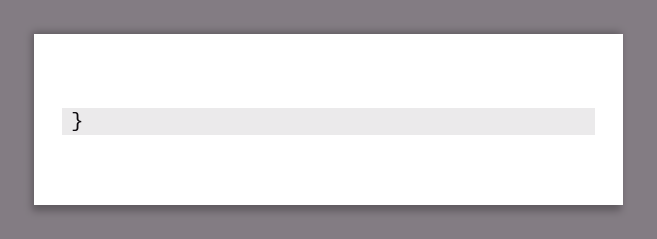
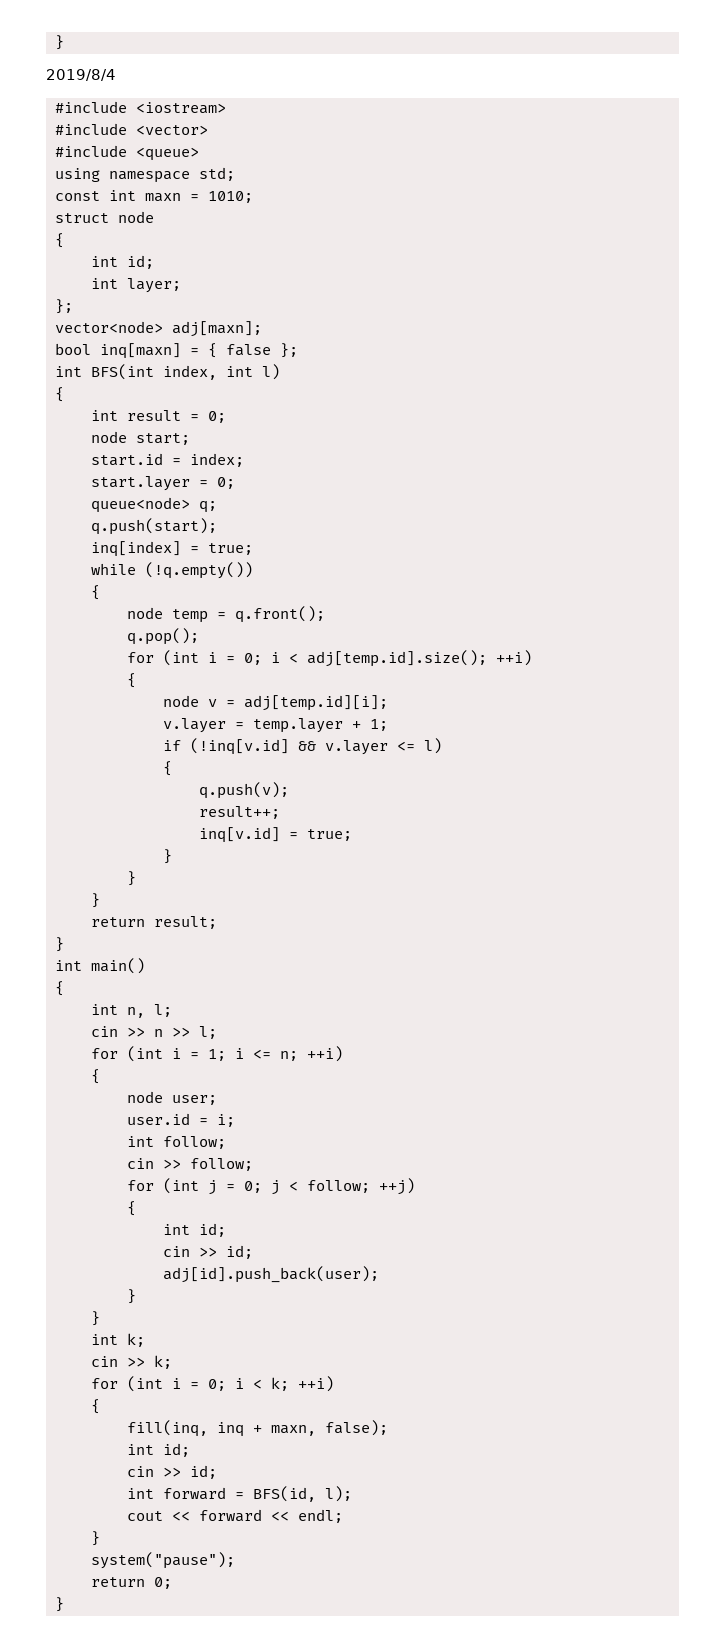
[71,112,84,131] } -> [54,35,64,50] [46,69,116,81] [54,101,226,114] [54,123,208,135] [54,145,199,161] [54,167,235,183] [54,190,253,203] [54,211,154,223] [54,233,64,248] [90,255,154,269] [90,278,181,293] [54,299,73,314] [54,321,262,337] [54,343,298,359] [54,364,280,380] [54,387,64,402] [90,410,226,423] [90,431,190,445] [90,453,244,467] [90,476,235,491] [90,497,217,513] [90,518,217,535] [90,541,253,557] [90,562,253,579] [90,585,100,600] [126,606,325,623] [126,628,199,645] [126,650,532,667] [126,673,136,688] [162,695,388,711] [162,718,388,733] [162,738,442,755] [162,761,172,776] [198,782,289,799] [198,806,280,819] [198,827,352,843] [162,849,172,864] [126,871,136,886] [90,893,100,908] [90,916,217,929] [54,937,64,952] [54,958,145,974] [54,981,64,996] [90,1004,172,1018] [90,1026,217,1039] [90,1046,343,1062] [90,1069,100,1084] [126,1091,217,1105] [126,1113,235,1127] [126,1136,226,1149] [126,1158,253,1171] [126,1178,415,1195] [126,1201,136,1216] [162,1223,226,1237] [162,1245,253,1259] [162,1266,379,1283] [126,1289,136,1304] [90,1311,100,1326] [90,1333,145,1347] [90,1355,172,1369] [90,1376,334,1392] [90,1399,100,1414] [126,1420,388,1437] [126,1443,190,1457] [126,1465,217,1479] [126,1486,352,1502] [126,1509,343,1523] [90,1531,100,1546] [90,1552,235,1569] [90,1577,172,1589] [54,1597,64,1612] } // 2019/8/4 // #include <iostream> // #include <vector> // #include <queue> // using namespace std; // const int maxn = 1010; // struct node // { // int id; // int layer; // }; // vector<node> adj[maxn]; // bool inq[maxn] = { false }; // int BFS(int index, int l) // { // int result = 0; // node start; // start.id = index; // start.layer = 0; // queue<node> q; // q.push(start); // inq[index] = true; // while (!q.empty()) // { // node temp = q.front(); // q.pop(); // for (int i = 0; i < adj[temp.id].size(); ++i) // { // node v = adj[temp.id][i]; // v.layer = temp.layer + 1; // if (!inq[v.id] && v.layer <= l) // { // q.push(v); // result++; // inq[v.id] = true; // } // } // } // return result; // } // int main() // { // int n, l; // cin >> n >> l; // for (int i = 1; i <= n; ++i) // { // node user; // user.id = i; // int follow; // cin >> follow; // for (int j = 0; j < follow; ++j) // { // int id; // cin >> id; // adj[id].push_back(user); // } // } // int k; // cin >> k; // for (int i = 0; i < k; ++i) // { // fill(inq, inq + maxn, false); // int id; // cin >> id; // int forward = BFS(id, l); // cout << forward << endl; // } // system("pause"); // return 0; // }

